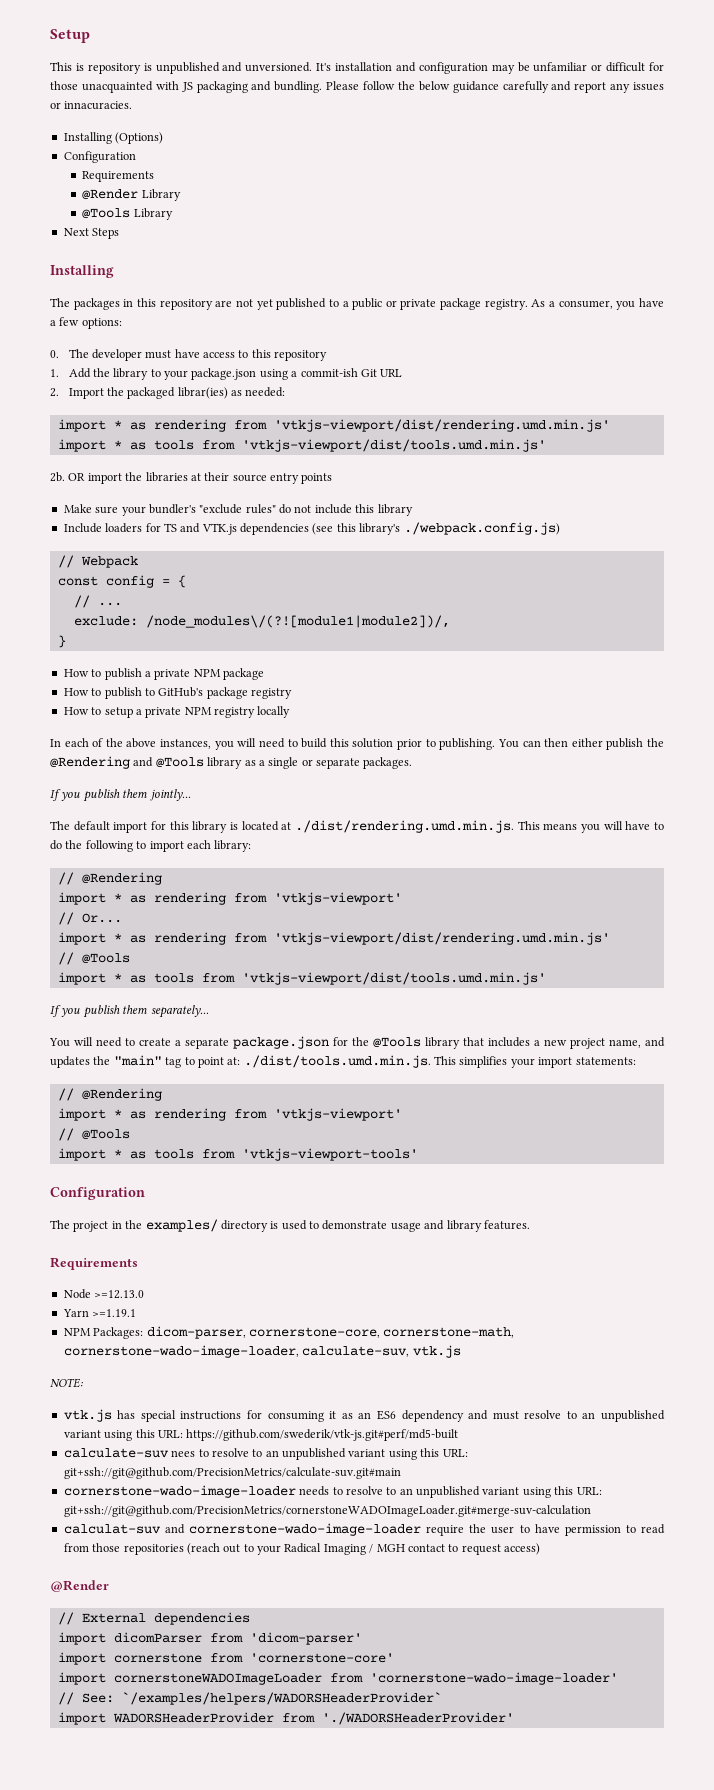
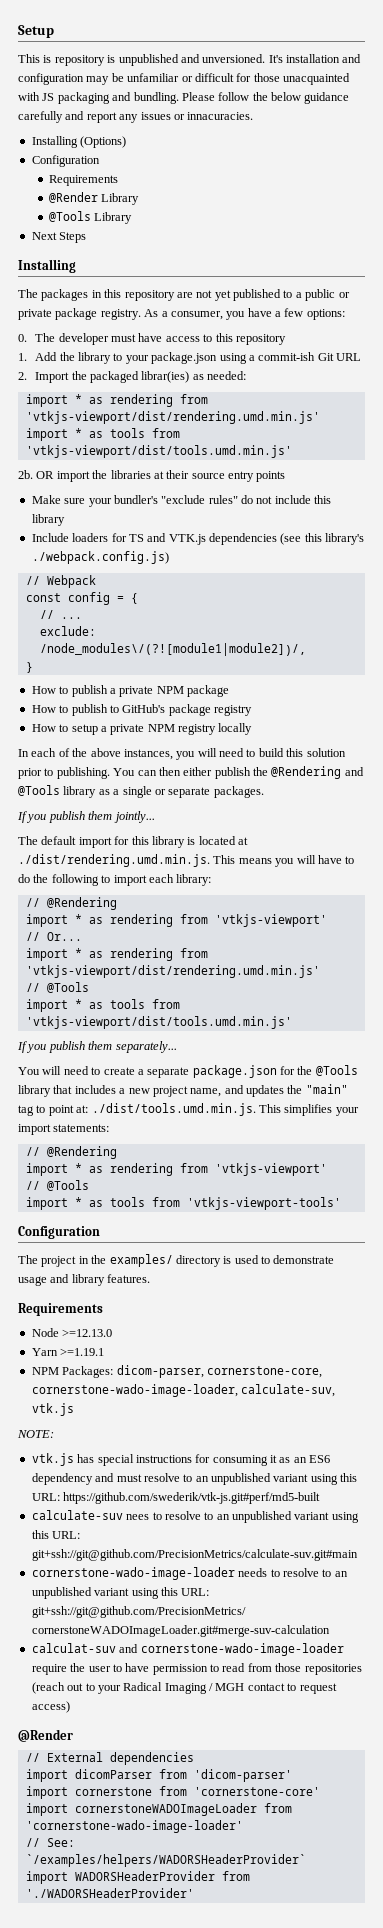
[383,1327,515,1338] cornerstone-math, -> (322, 1372) none

